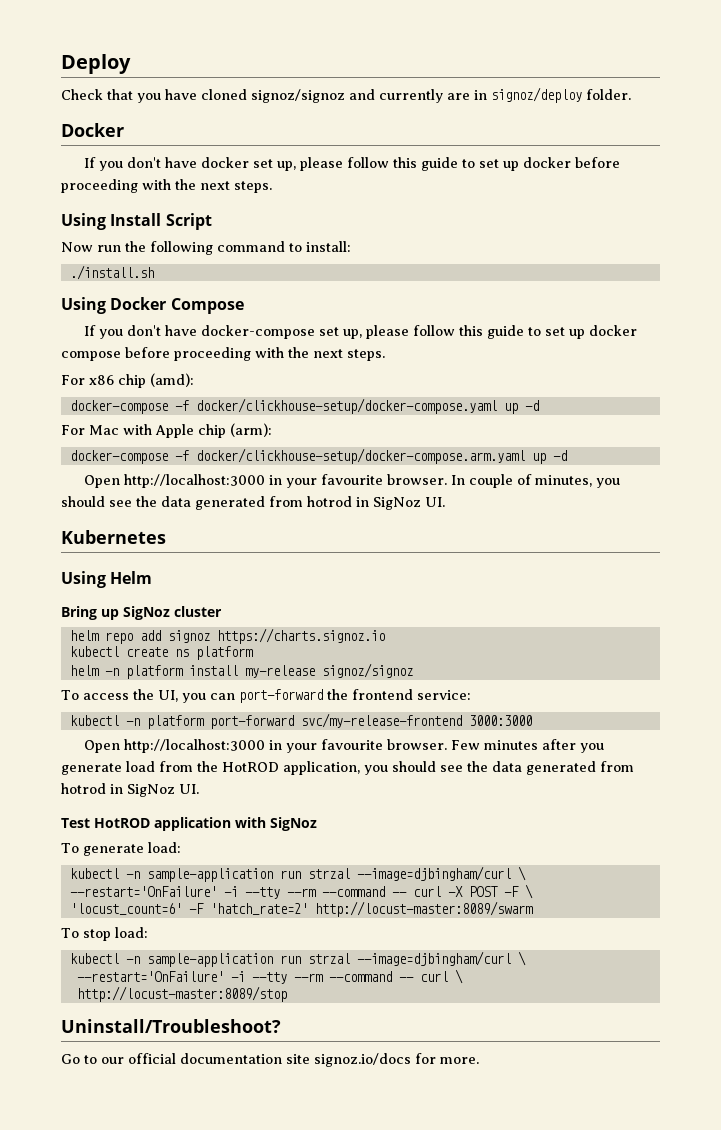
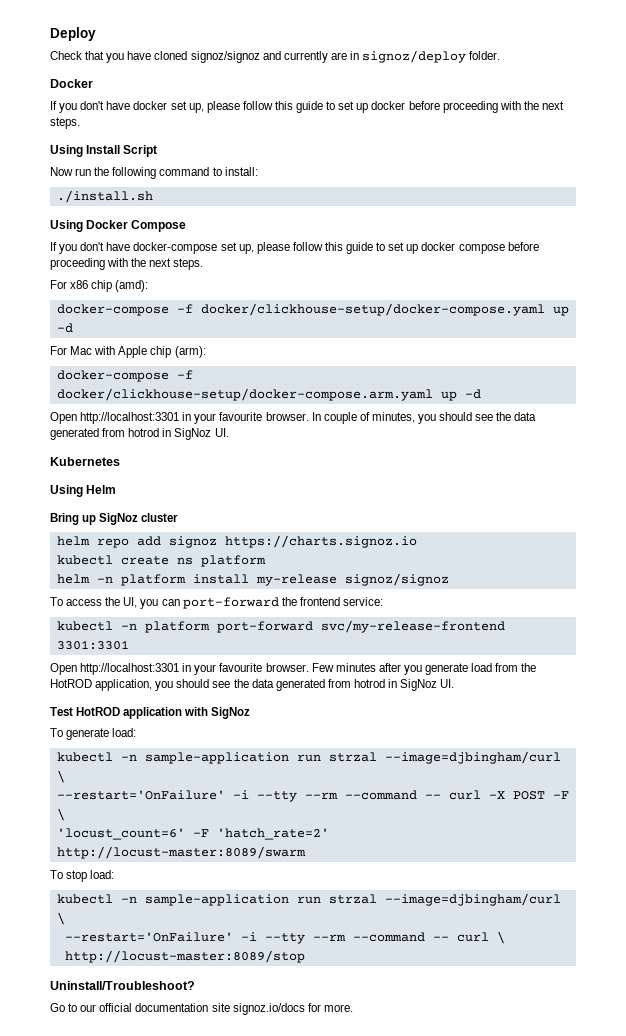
[124,474,266,488] http://localhost:3000 -> [80,412,180,424] http://localhost:3301
[468,715,532,726] [84,739,266,753] 3000:3000 // Open http://localhost:3000 -> [56,640,129,650] [50,663,180,675] 3301:3301 // Open http://localhost:3301

